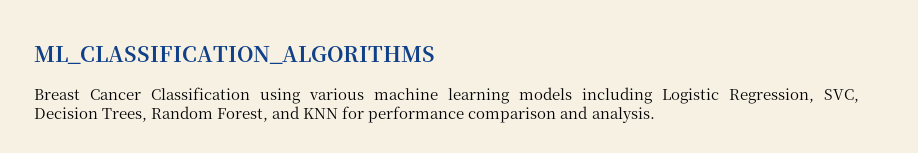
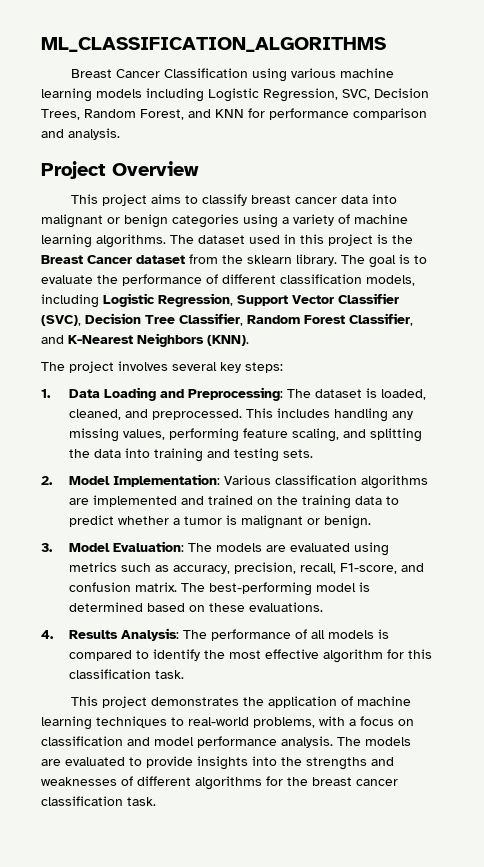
(655, 115) none -> [41,161,199,179] [70,194,397,206] [41,214,408,228] [41,234,413,248] [41,254,427,268] [41,274,415,286] [41,293,399,308] [41,313,413,326] [41,333,249,347] [41,361,283,373] [41,387,426,401] [68,408,413,422] [68,428,422,442] [68,448,313,462] [41,474,428,489] [68,495,399,509] [68,515,371,529] [41,541,389,556] [68,562,424,574] [68,582,370,596] [68,602,323,612] [41,628,389,641] [68,649,432,663] [68,669,184,679] [70,696,411,708] [41,716,414,730] [41,736,411,748] [41,756,394,770] [41,776,398,790] [41,796,156,806] // Project Overview // This project aims to classify breast cancer data into malignant or benign categories using a variety of machine learning algorithms. The dataset used in this project is the Breast Cancer dataset from the sklearn library. The goal is to evaluate the performance of different classification models, including Logistic Regression, Support Vector Classifier (SVC), Decision Tree Classifier, Random Forest Classifier, and K-Nearest Neighbors (KNN). // The project involves several key steps: // 1. Data Loading and Preprocessing: The dataset is loaded, cleaned, and preprocessed. This includes handling any missing values, performing feature scaling, and splitting the data into training and testing sets. // 2. Model Implementation: Various classification algorithms are implemented and trained on the training data to predict whether a tumor is malignant or benign. // 3. Model Evaluation: The models are evaluated using metrics such as accuracy, precision, recall, F1-score, and confusion matrix. The best-performing model is determined based on these evaluations. // 4. Results Analysis: The performance of all models is compared to identify the most effective algorithm for this classification task. // This project demonstrates the application of machine learning techniques to real-world problems, with a focus on classification and model performance analysis. The models are evaluated to provide insights into the strengths and weaknesses of different algorithms for the breast cancer classification task.

